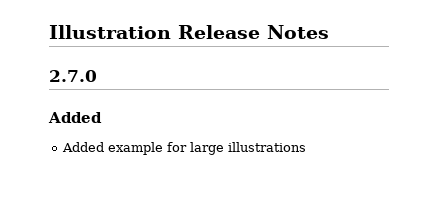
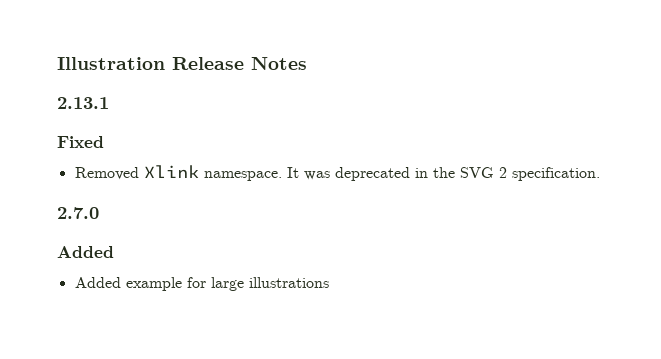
(329, 32) none -> [57,97,109,109] [57,136,104,148] [74,165,600,181] // 2.13.1 // Fixed // Removed Xlink namespace. It was deprecated in the SVG 2 specification.

